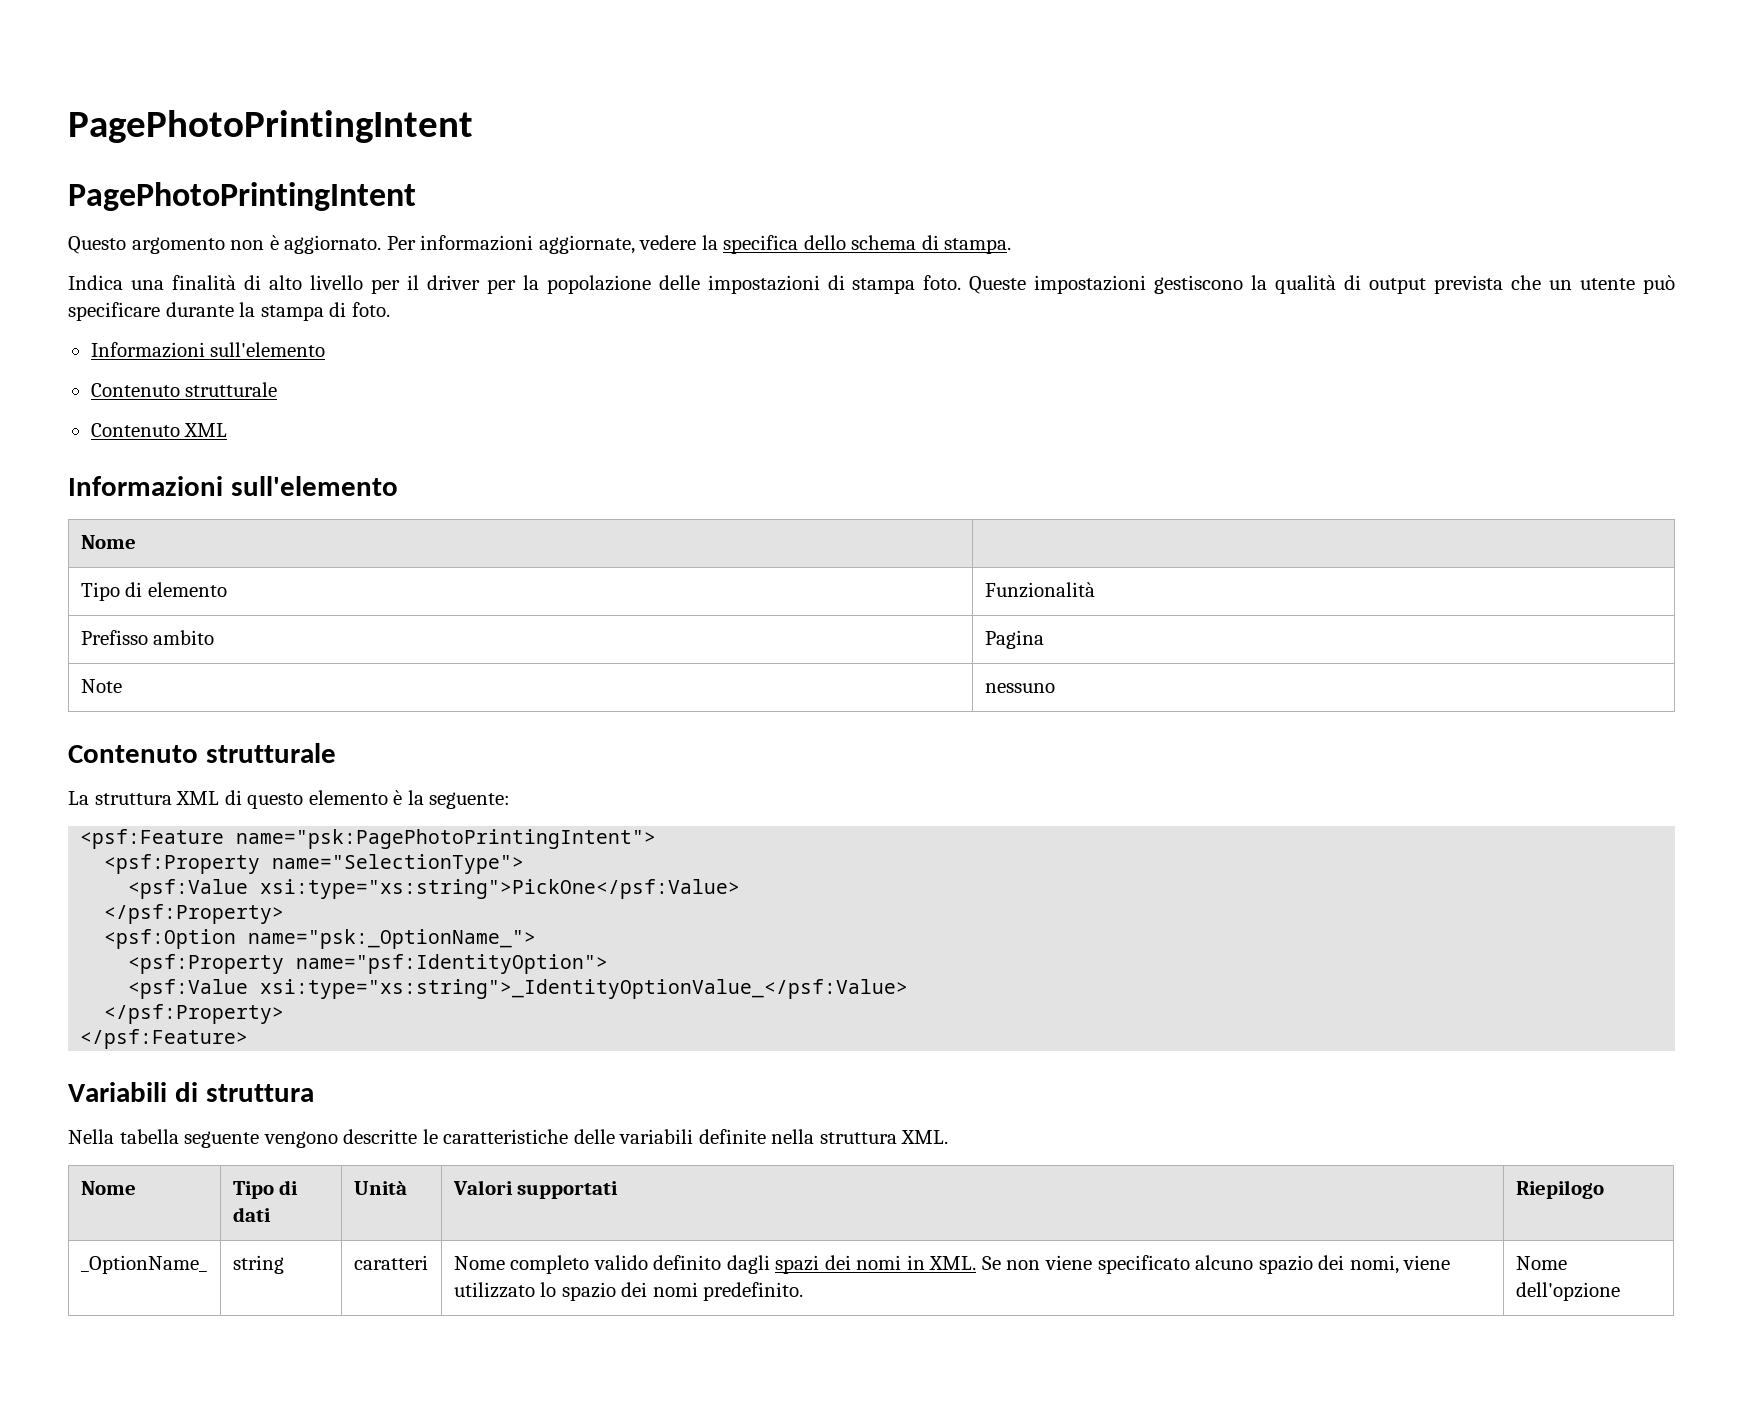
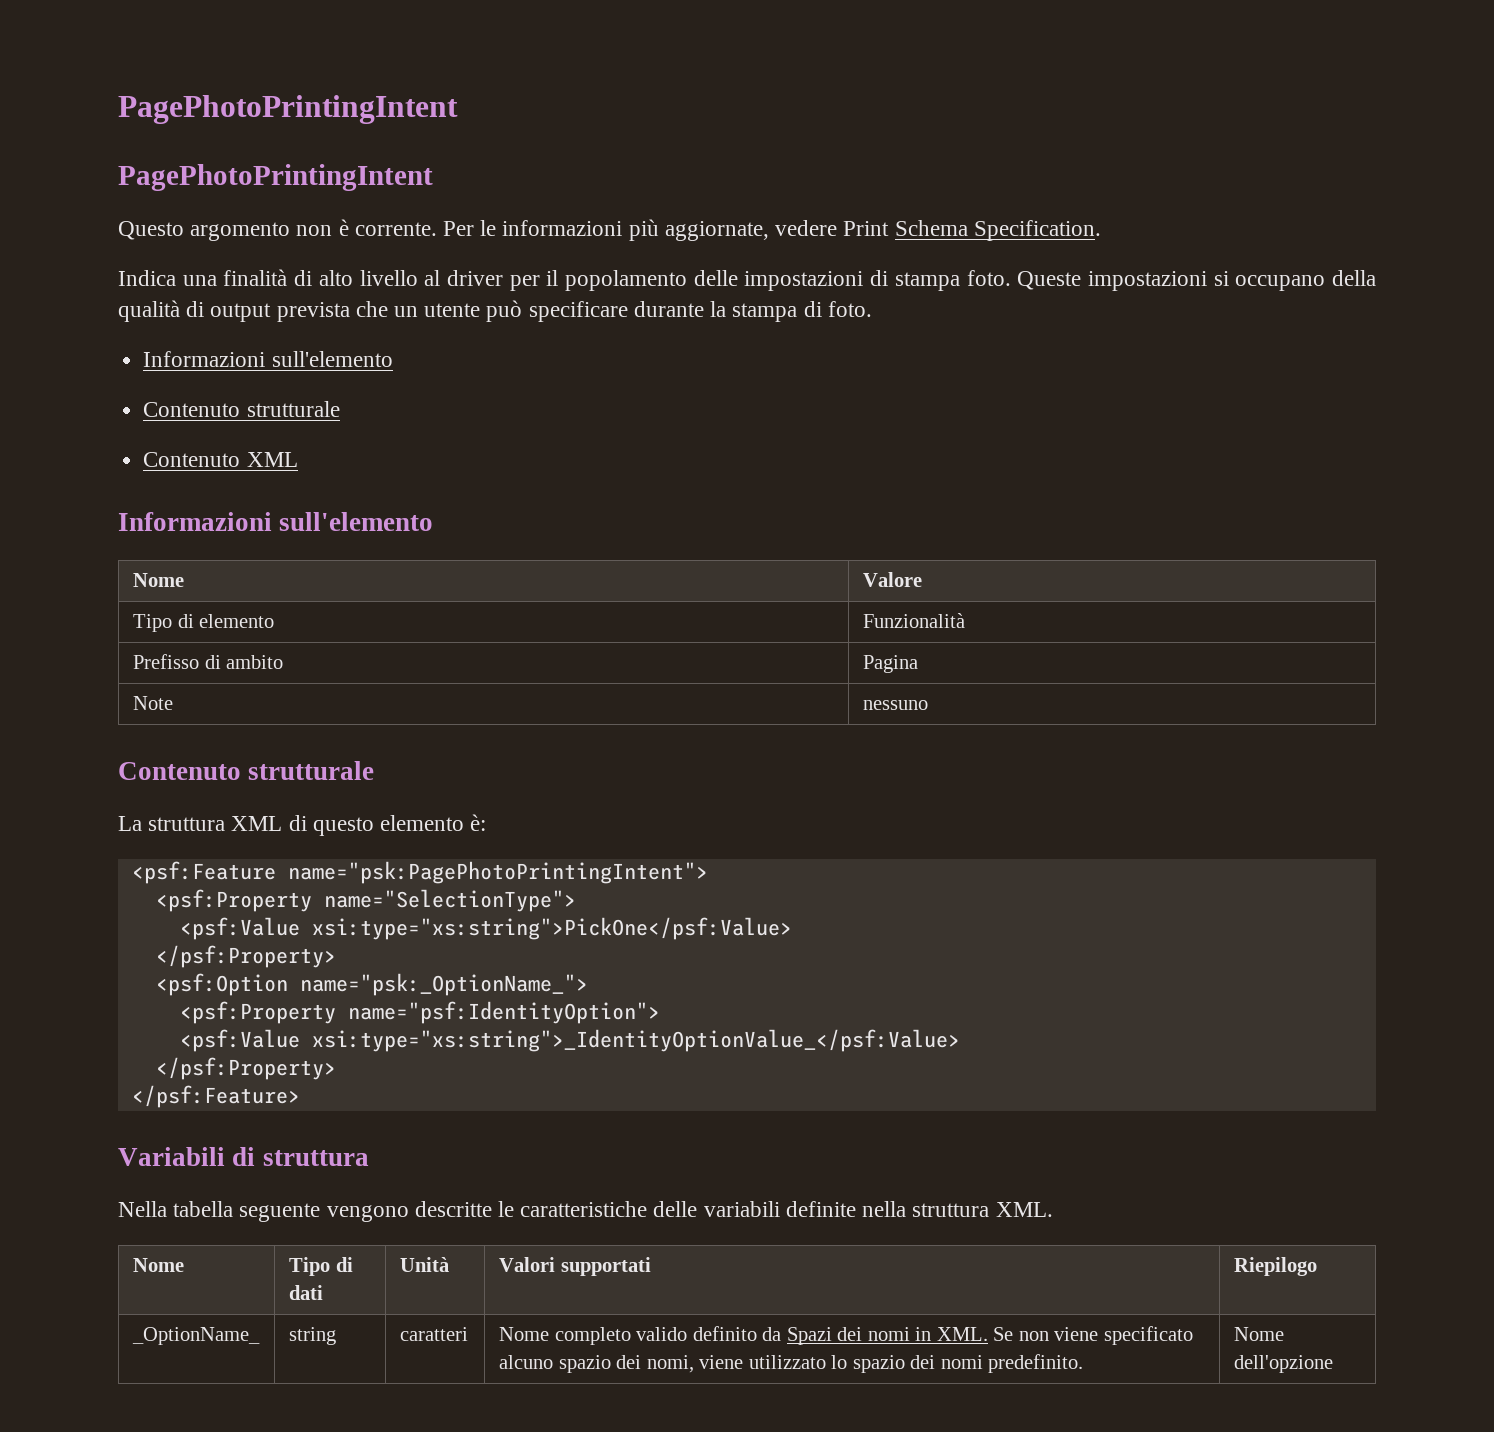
[284,235,1012,254] aggiornato. Per informazioni aggiornate, vedere la specifica dello schema di stampa. -> [354,219,1101,241] corrente. Per le informazioni più aggiornate, vedere Print Schema Specification.
[370,275,651,294] per il driver per la popolazione -> [424,270,687,291] al driver per il popolamento
[1154,275,1268,294] gestiscono la -> [1213,270,1377,291] si occupano della
(136, 542) none -> [862,572,922,587] Valore
(148, 637) none -> [204,655,221,669] di
[393,790,511,809] è la seguente: -> [470,814,487,831] è:
[726,1255,820,1274] dagli spazi -> [762,1327,832,1345] da Spazi

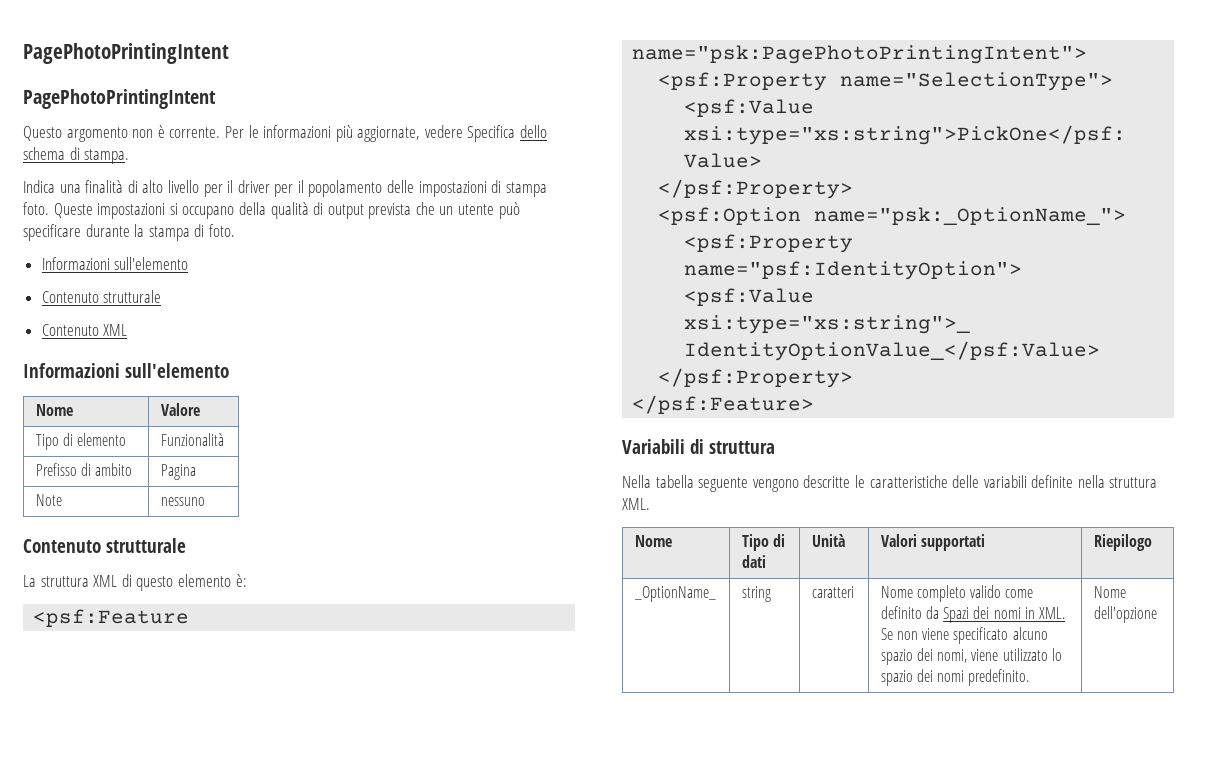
[843,220,1101,241] Print Schema Specification. -> [467,125,548,142] [23,147,130,164] Specifica dello schema di stampa.
[424,270,441,286] al -> [203,180,234,197] per il
(688, 1334) none -> [1005,589,1034,598] come

